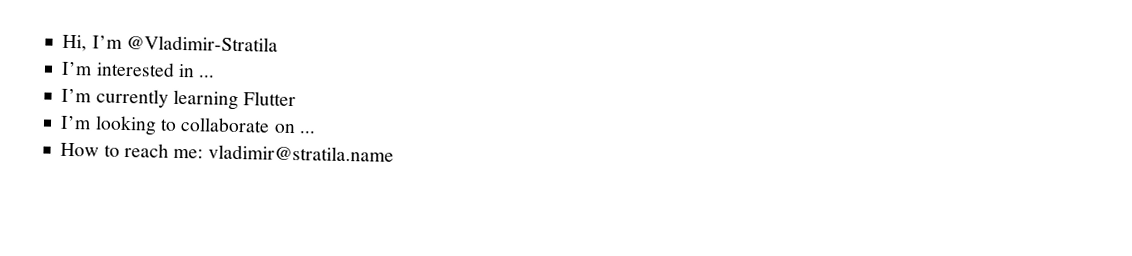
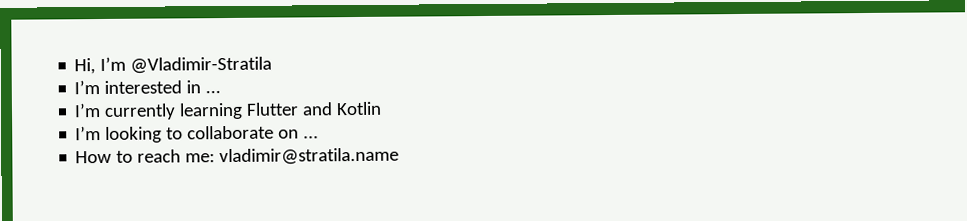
(297, 99) none -> [302,101,383,116] and Kotlin

